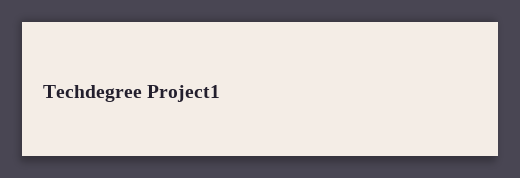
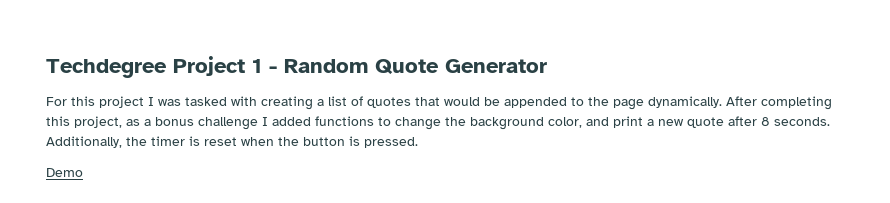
[147,85,221,102] Project1 -> [173,56,547,76] [46,96,832,110] [46,116,830,130] [46,136,418,148] [46,168,83,177] Project 1 - Random Quote Generator // For this project I was tasked with creating a list of quotes that would be appended to the page dynamically. After completing this project, as a bonus challenge I added functions to change the background color, and print a new quote after 8 seconds. Additionally, the timer is reset when the button is pressed. // Demo

